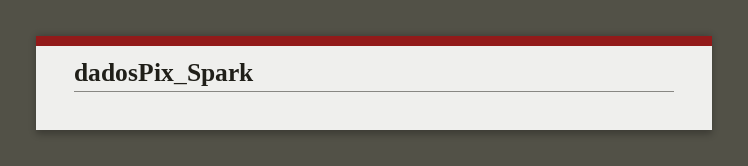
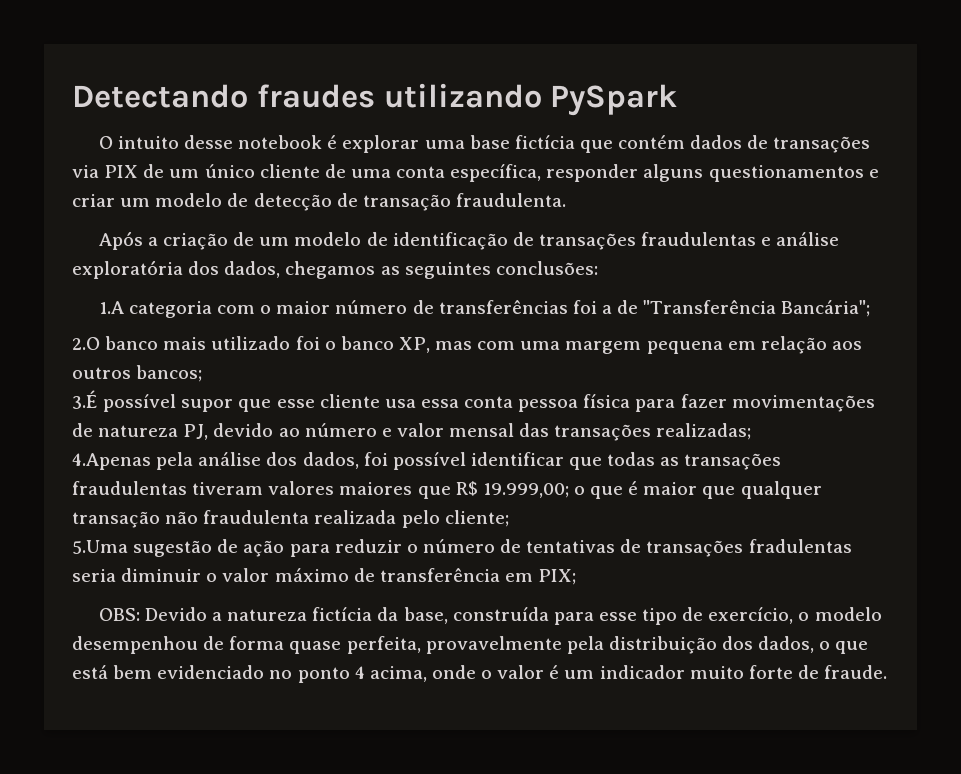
[74,63,254,86] dadosPix_Spark -> [72,83,678,116] [98,135,871,153] [72,164,879,182] [72,193,566,211] [98,231,840,250] [72,260,598,279] [98,300,871,318] [72,336,862,354] [72,365,203,382] [72,390,875,412] [72,423,752,441] [72,452,782,470] [72,481,822,499] [72,510,509,528] [72,539,852,557] [72,568,577,585] [98,607,882,625] [72,636,869,654] [72,665,888,683] Detectando fraudes utilizando PySpark // O intuito desse notebook é explorar uma base fictícia que contém dados de transações via PIX de um único cliente de uma conta específica, responder alguns questionamentos e criar um modelo de detecção de transação fraudulenta. // Após a criação de um modelo de identificação de transações fraudulentas e análise exploratória dos dados, chegamos as seguintes conclusões: // 1.A categoria com o maior número de transferências foi a de "Transferência Bancária"; // 2.O banco mais utilizado foi o banco XP, mas com uma margem pequena em relação aos outros bancos; // 3.É possível supor que esse cliente usa essa conta pessoa física para fazer movimentações de natureza PJ, devido ao número e valor mensal das transações realizadas; // 4.Apenas pela análise dos dados, foi possível identificar que todas as transações fraudulentas tiveram valores maiores que R$ 19.999,00; o que é maior que qualquer transação não fraudulenta realizada pelo cliente; // 5.Uma sugestão de ação para reduzir o número de tentativas de transações fradulentas seria diminuir o valor máximo de transferência em PIX; // OBS: Devido a natureza fictícia da base, construída para esse tipo de exercício, o modelo desempenhou de forma quase perfeita, provavelmente pela distribuição dos dados, o que está bem evidenciado no ponto 4 acima, onde o valor é um indicador muito forte de fraude.

